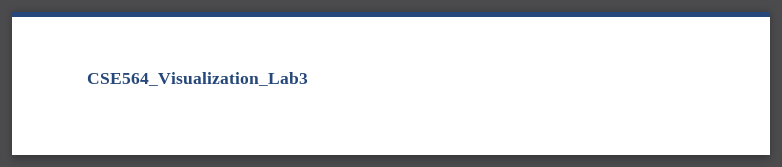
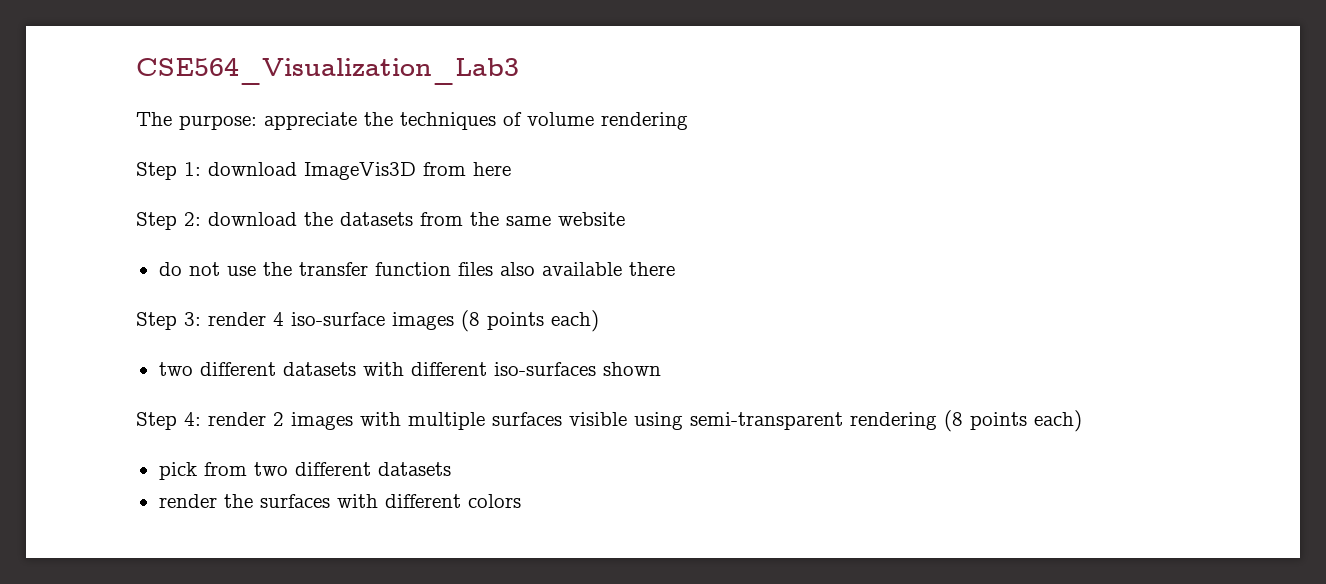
(308, 79) none -> [136,112,688,130] [136,162,511,180] [136,212,625,230] [158,262,675,276] [136,310,599,332] [158,362,661,376] [136,410,1082,432] [158,462,451,480] [158,494,521,508] // The purpose: appreciate the techniques of volume rendering // Step 1: download ImageVis3D from here // Step 2: download the datasets from the same website // do not use the transfer function files also available there // Step 3: render 4 iso-surface images (8 points each) // two different datasets with different iso-surfaces shown // Step 4: render 2 images with multiple surfaces visible using semi-transparent rendering (8 points each) // pick from two different datasets // render the surfaces with different colors

